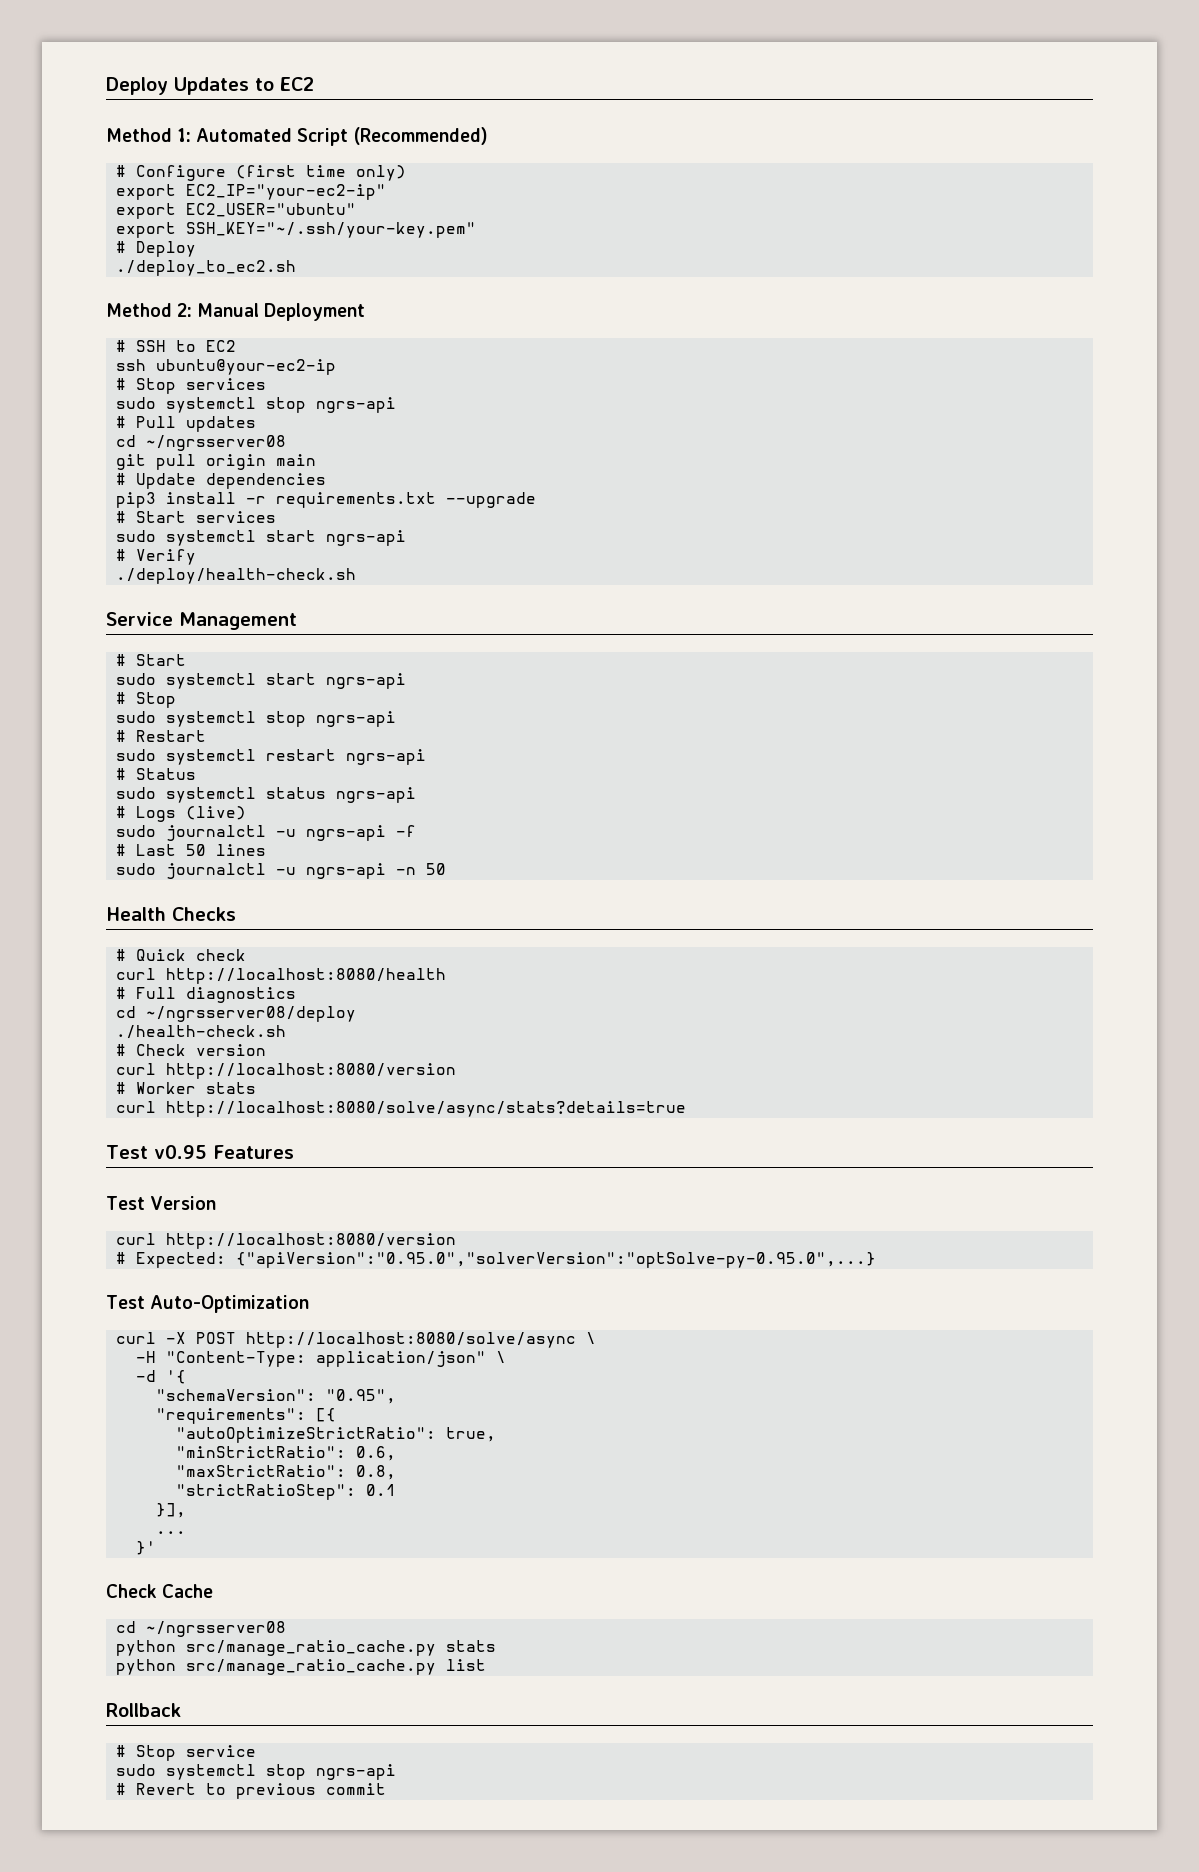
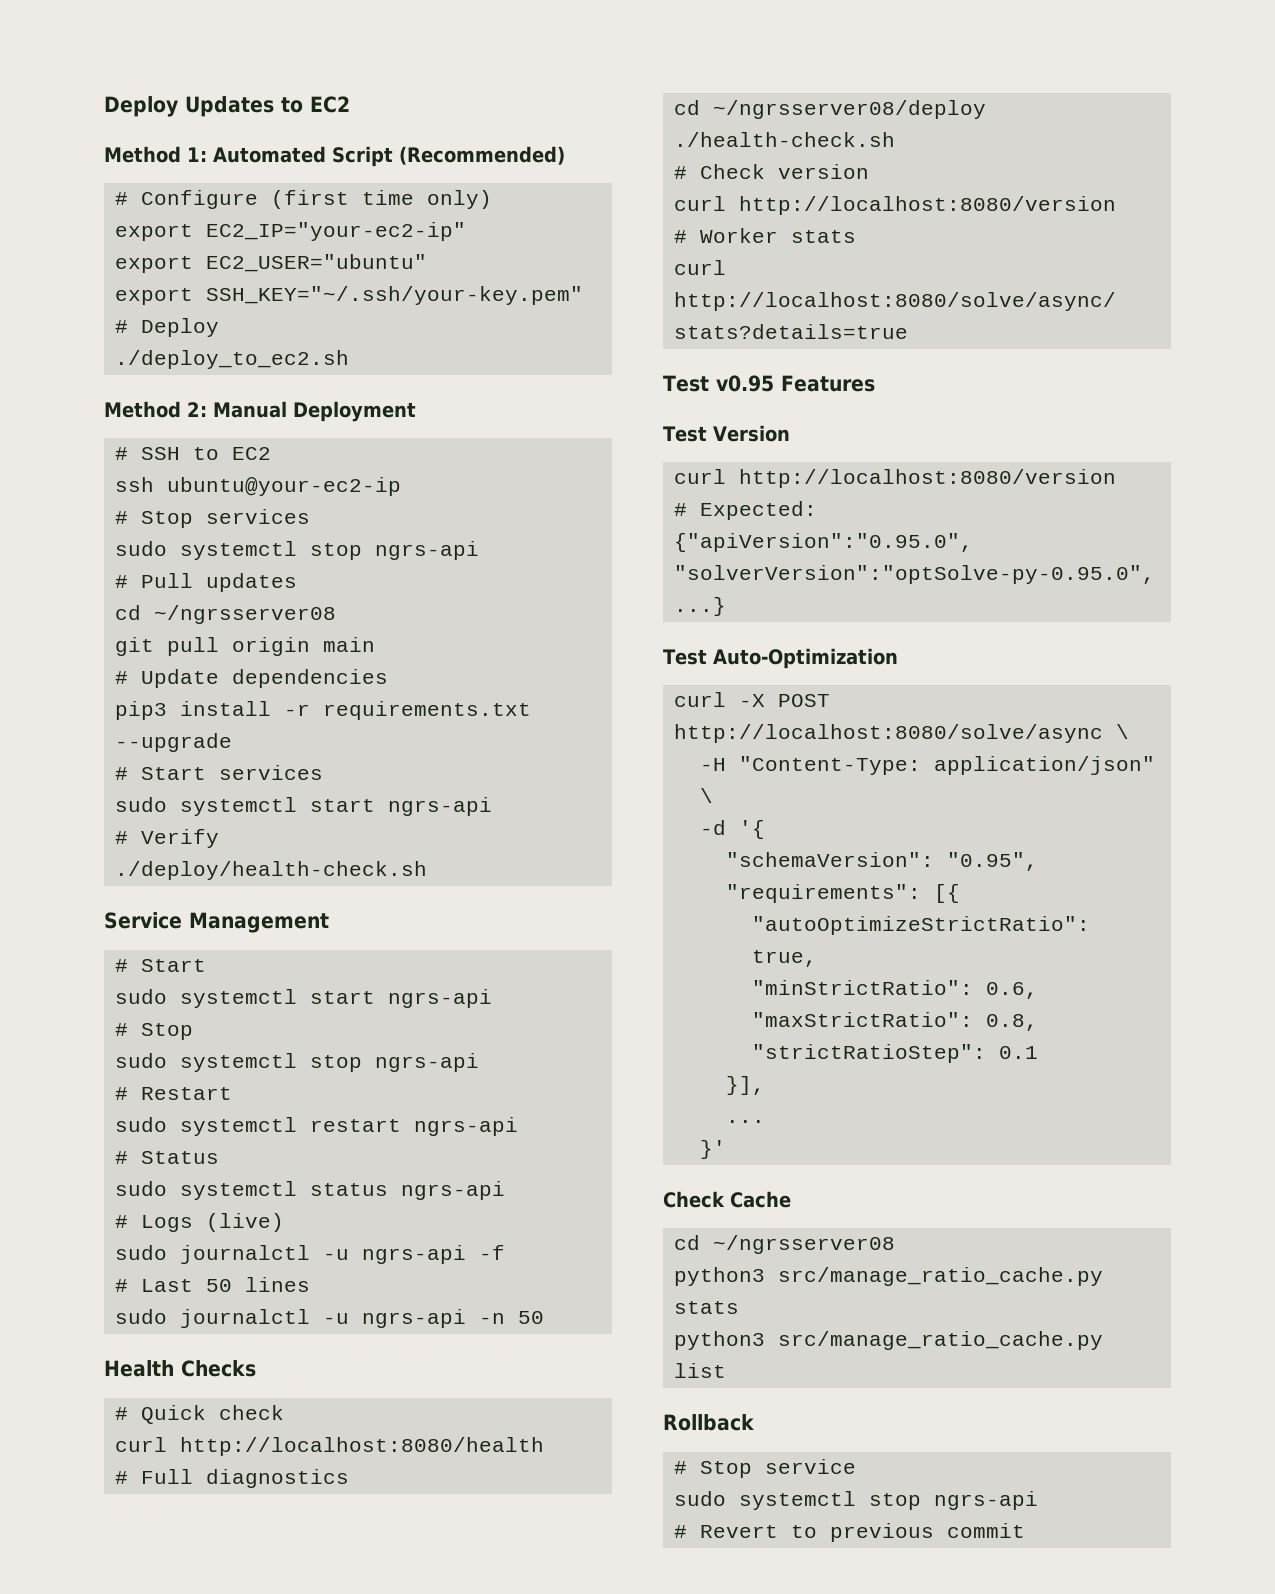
[116,1640,177,1656] python -> [674,1267,766,1286] python3
[116,1659,177,1675] python -> [674,1331,766,1350] python3

